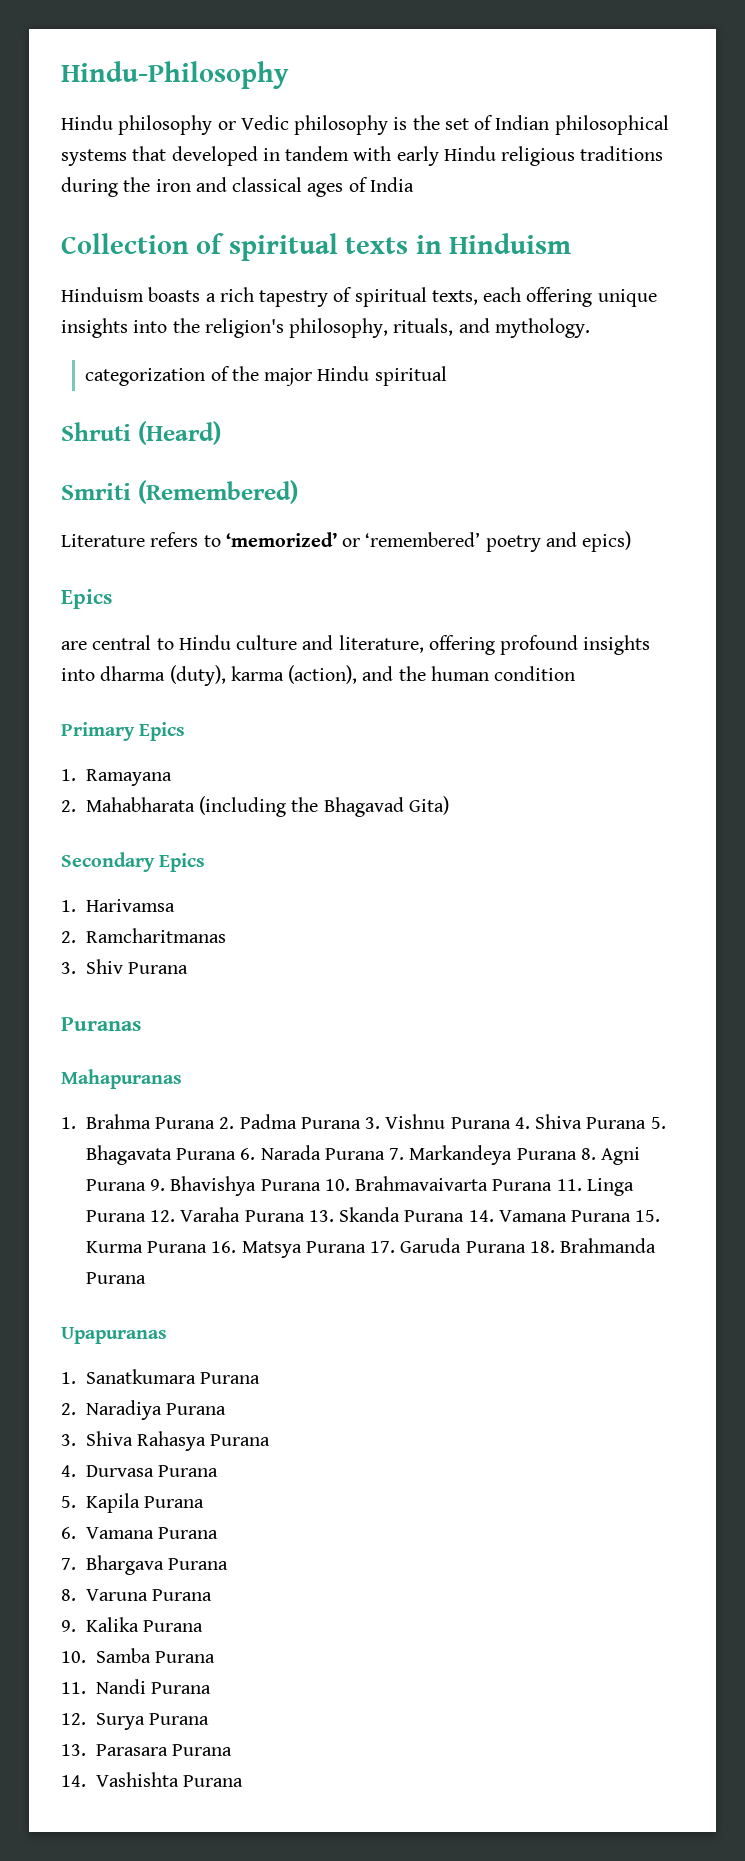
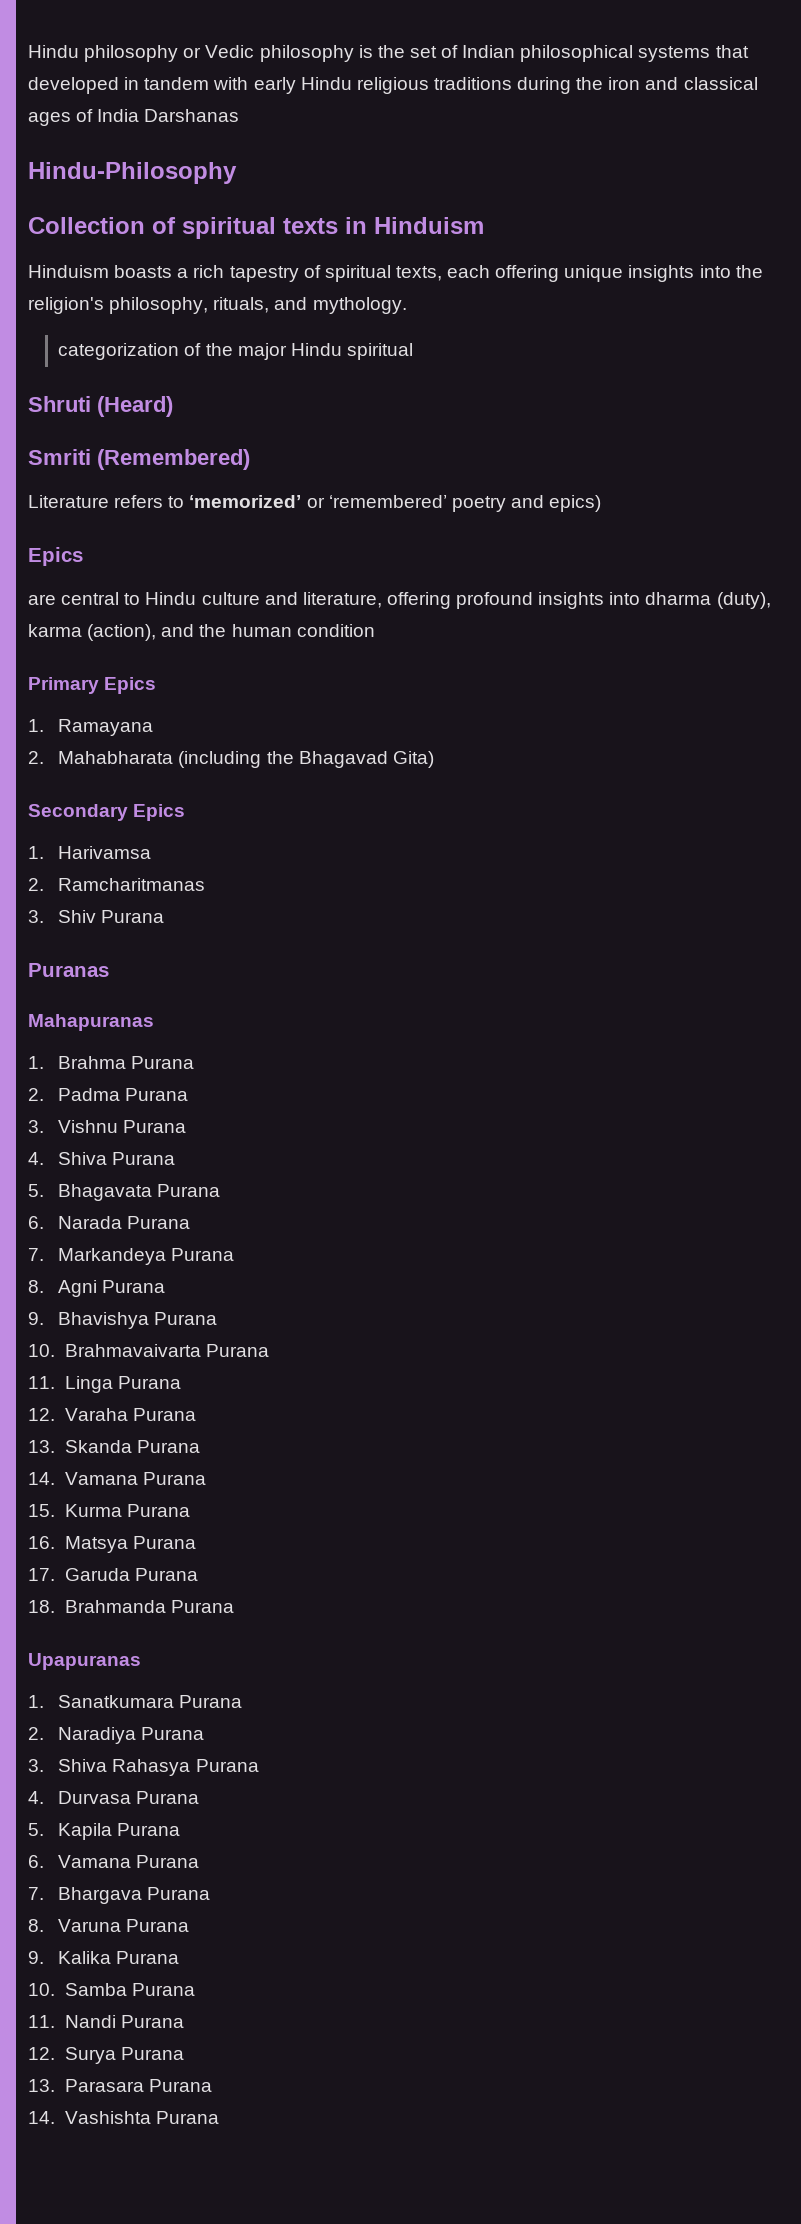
[61,61,289,89] Hindu-Philosophy // -> (28, 51) none
(414, 184) none -> [144,109,240,122] [28,162,237,184] Darshanas // Hindu-Philosophy
(216, 1123) none -> (195, 1062) //
(361, 1123) none -> (189, 1094) //
(511, 1123) none -> (187, 1126) //
(647, 1123) none -> (176, 1158) //
(237, 1154) none -> (221, 1190) //
(385, 1154) none -> (191, 1222) //
(577, 1154) none -> (235, 1254) //
(146, 1185) none -> (166, 1286) //
(321, 1185) none -> (218, 1318) //
(553, 1185) none -> (269, 1350) //
(146, 1216) none -> (181, 1382) //
(305, 1216) none -> (196, 1414) //
(465, 1216) none -> (200, 1446) //
(632, 1216) none -> (206, 1478) //
(208, 1247) none -> (190, 1510) //
(366, 1247) none -> (196, 1542) //
(526, 1247) none -> (198, 1574) //

